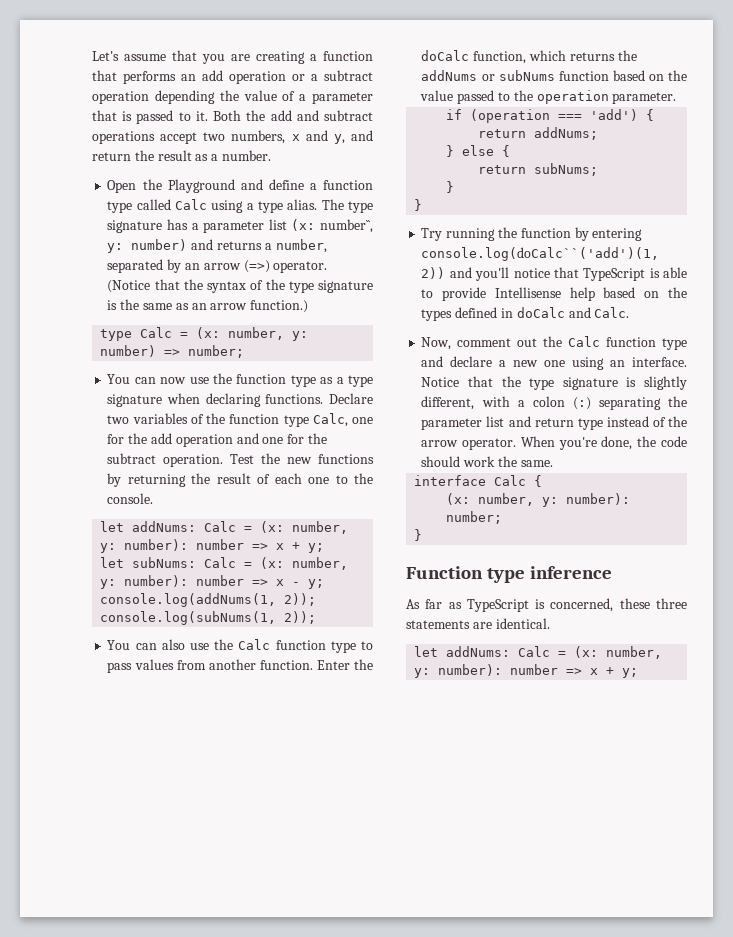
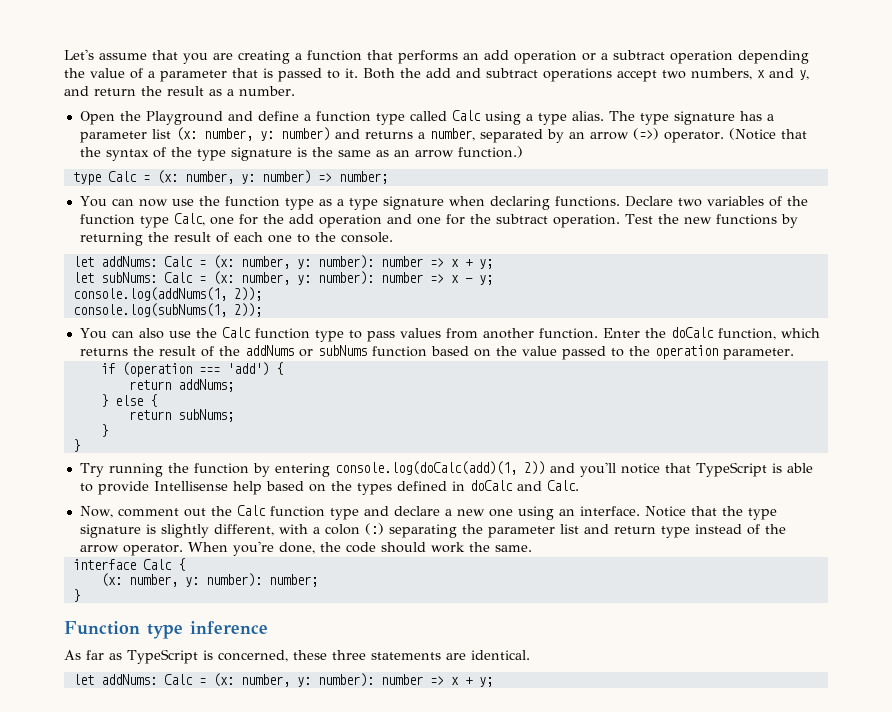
[320,219,373,233] number``, -> [203,128,253,141] number,
(637, 55) none -> [158,346,240,357] result of the
[421,247,660,261] console.log(doCalc``('add')(1, -> [334,461,517,475] console.log(doCalc(add)(1,

